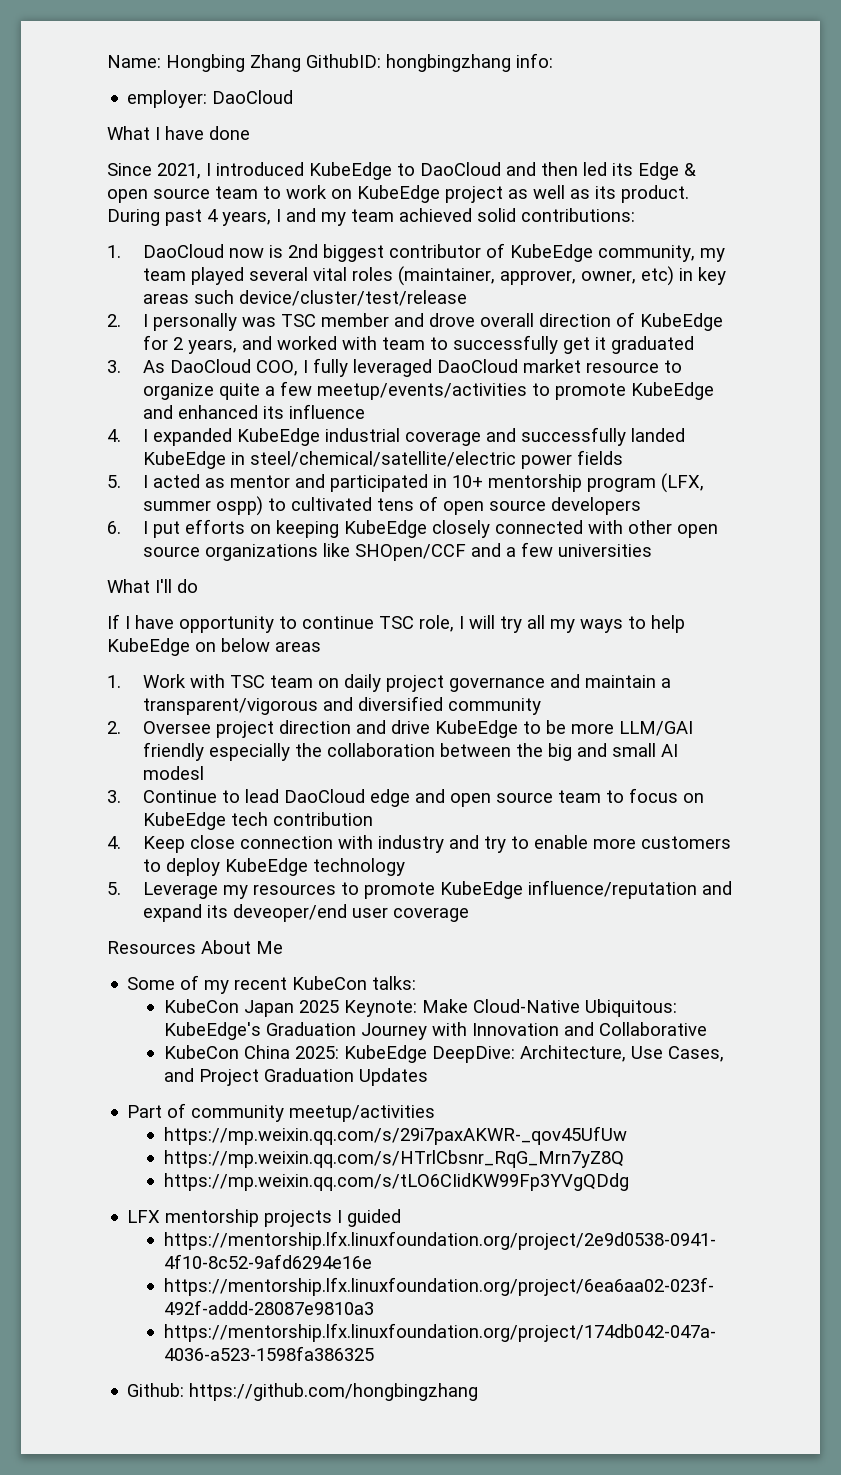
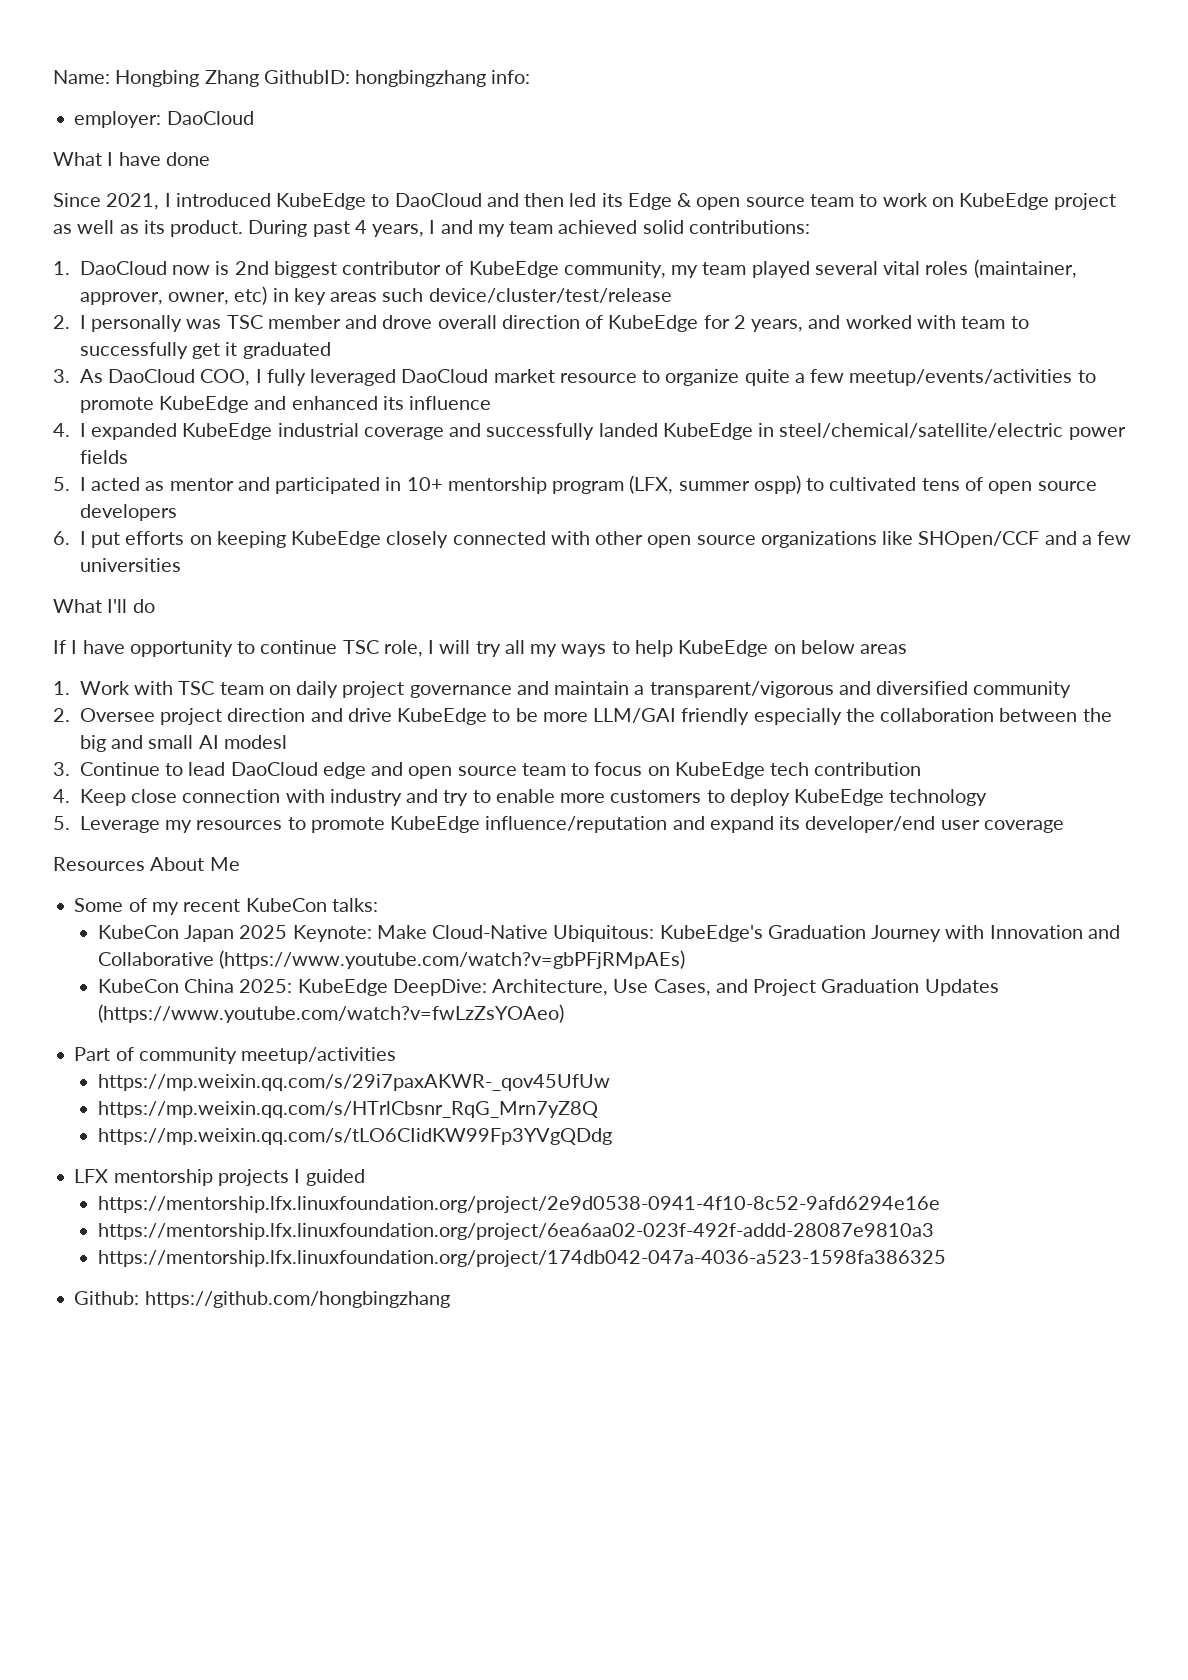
[233,904,348,922] deveoper/end -> [805,816,936,833] developer/end
(707, 1029) none -> [219,950,686,969] (https://www.youtube.com/watch?v=gbPFjRMpAEs)
(428, 1077) none -> [97,1004,564,1023] (https://www.youtube.com/watch?v=fwLzZsYOAeo)

